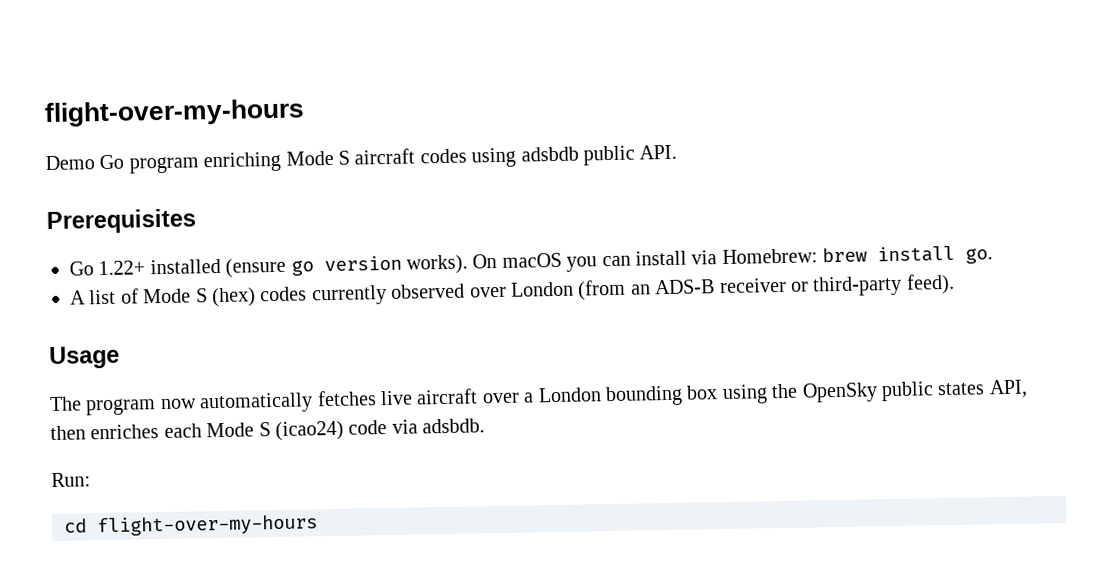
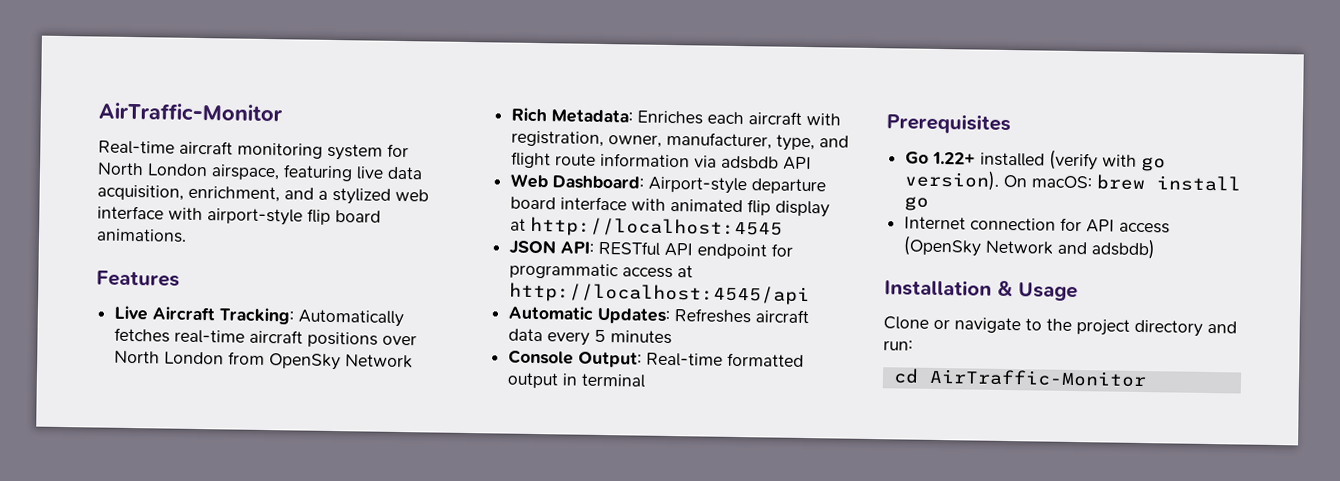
[44,98,305,128] [45,144,678,174] [46,208,197,235] [69,245,994,278] [70,273,955,308] [49,345,120,370] [49,379,1028,416] [50,418,486,441] [51,472,91,487] flight-over-my-hours // Demo Go program enriching Mode S aircraft codes using adsbdb public API. // Prerequisites // Go 1.22+ installed (ensure go version works). On macOS you can install via Homebrew: brew install go. // A list of Mode S (hex) codes currently observed over London (from an ADS-B receiver or third-party feed). // Usage // The program now automatically fetches live aircraft over a London bounding box using the OpenSky public states API, then enriches each Mode S (icao24) code via adsbdb. // Run: -> [98,102,283,122] [98,140,409,161] [97,162,423,182] [97,184,429,205] [97,205,381,226] [96,228,187,243] [96,270,180,287] [114,305,405,328] [114,327,418,348] [114,350,414,371] [511,107,842,126] [511,130,850,152] [511,151,813,171] [510,173,827,195] [510,196,831,218] [510,216,784,239] [509,239,794,260] [509,262,694,280] [509,282,811,306] [508,305,810,325] [508,328,673,346] [508,349,805,368] [507,372,647,389] [886,113,1011,135] [905,149,1167,172] [904,169,1243,192] [904,196,930,211] [904,216,1171,234] [903,235,1157,260] [884,279,1078,302] [883,316,1237,337] [883,340,913,351] AirTraffic-Monitor // Real-time aircraft monitoring system for North London airspace, featuring live data acquisition, enrichment, and a stylized web interface with airport-style flip board animations. // Features // Live Aircraft Tracking: Automatically fetches real-time aircraft positions over North London from OpenSky Network // Rich Metadata: Enriches each aircraft with registration, owner, manufacturer, type, and flight route information via adsbdb API // Web Dashboard: Airport-style departure board interface with animated flip display at http://localhost:4545 // JSON API: RESTful API endpoint for programmatic access at http://localhost:4545/api // Automatic Updates: Refreshes aircraft data every 5 minutes // Console Output: Real-time formatted output in terminal // Prerequisites // Go 1.22+ installed (verify with go version). On macOS: brew install go // Internet connection for API access (OpenSky Network and adsbdb) // Installation & Usage // Clone or navigate to the project directory and run:
[97,514,318,537] flight-over-my-hours -> [928,368,1147,388] AirTraffic-Monitor

